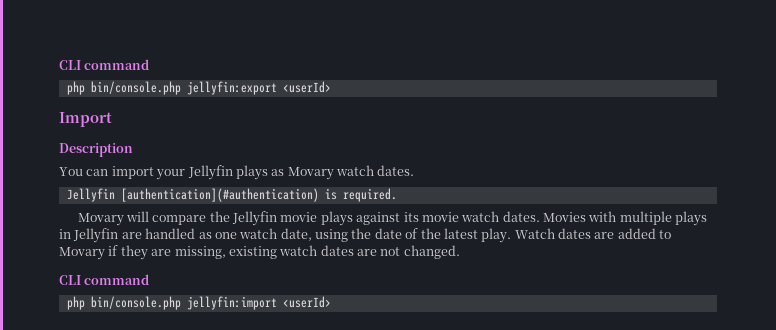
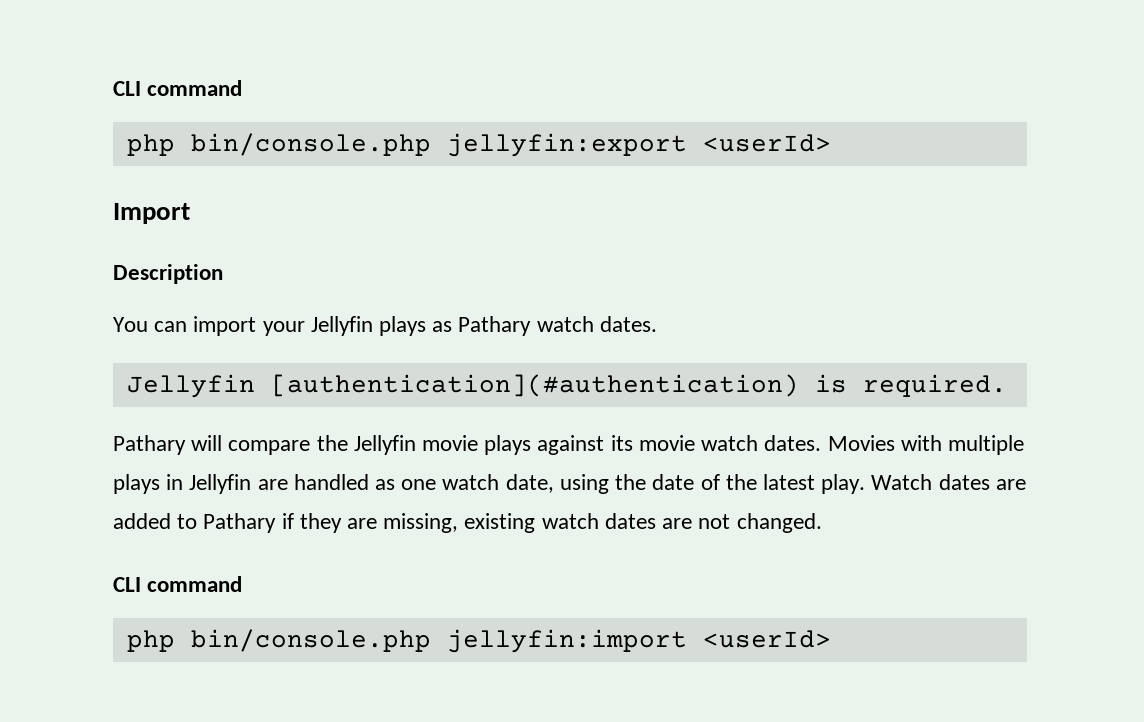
[287,167,334,180] Movary -> [458,316,532,336] Pathary
[77,213,124,226] Movary -> [113,435,186,455] Pathary
[59,247,105,260] Movary -> [203,513,277,533] Pathary

